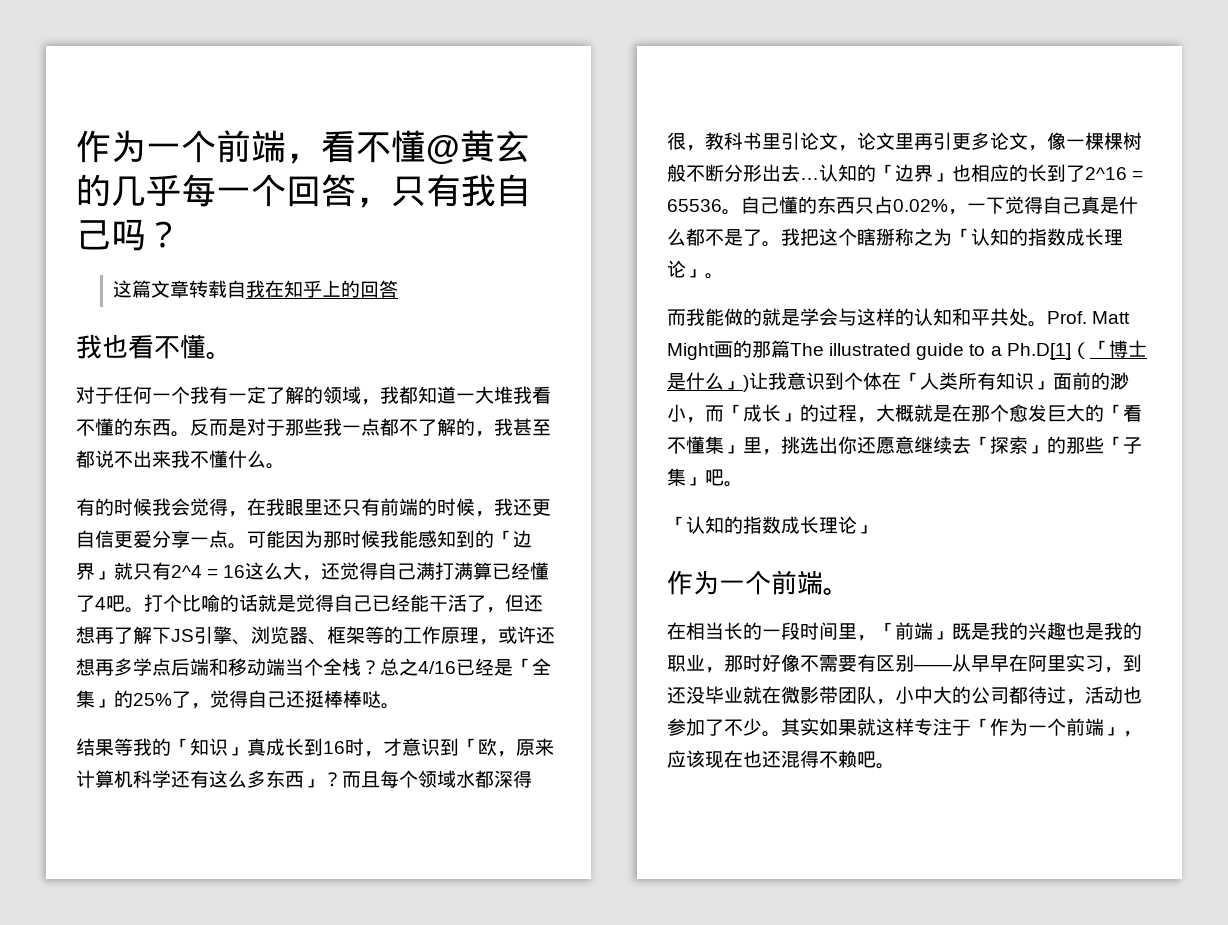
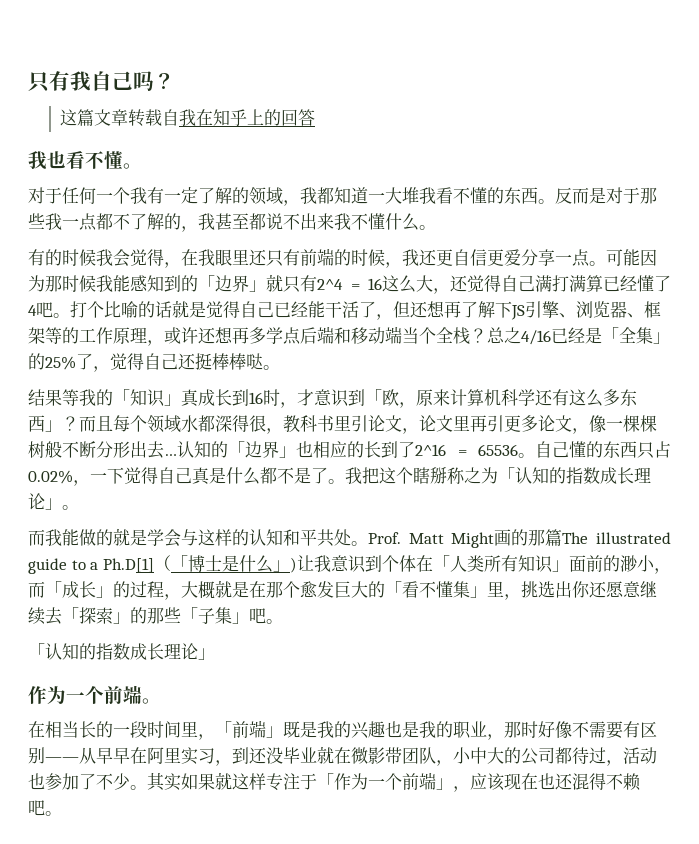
[76,130,530,164] [76,174,391,208] 作为一个前端，看不懂@黄玄的几乎每一个回答， -> (28, 82) none

